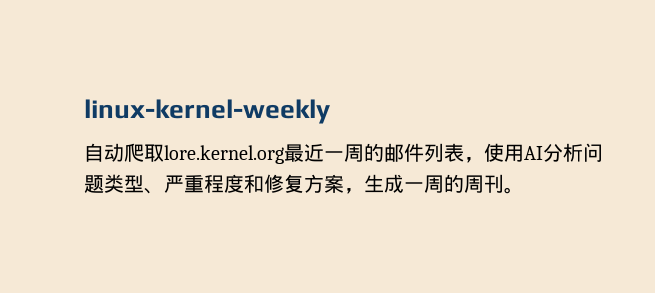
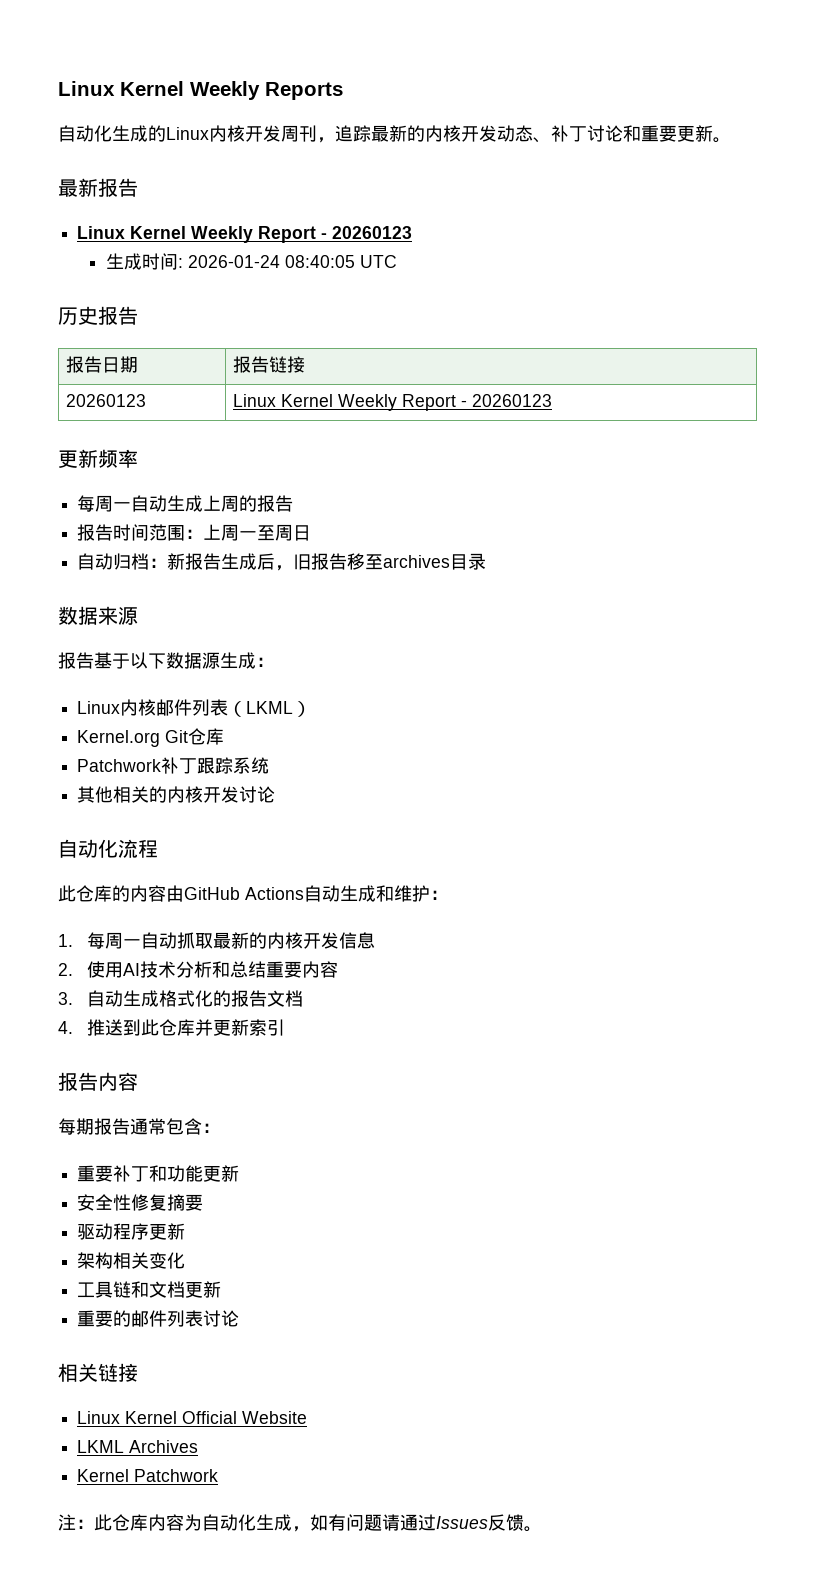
[84,99,330,124] [84,143,603,164] [84,174,504,194] linux-kernel-weekly // 自动爬取lore.kernel.org最近一周的邮件列表，使用AI分析问题类型、严重程度和修复方案，生成一周的周刊 -> [58,81,343,100] [58,125,731,143] [58,178,138,197] [77,226,413,243] [106,253,398,270] [58,306,138,325] [66,356,139,373] [233,356,306,373] [66,394,147,407] [233,394,553,411] [58,449,138,468] [77,495,294,512] [77,524,312,541] [77,553,487,571] [58,606,138,625] [58,652,274,669] [77,699,312,717] [77,728,225,747] [77,757,270,774] [77,786,276,803] [58,839,158,858] [58,885,448,902] [58,932,375,949] [58,961,338,978] [58,990,303,1007] [58,1019,285,1036] [58,1072,138,1091] [58,1118,220,1135] [77,1165,240,1182] [77,1194,204,1211] [77,1223,186,1240] [77,1252,186,1269] [77,1281,222,1298] [77,1310,240,1327] [58,1363,138,1382] [77,1411,308,1424] [77,1440,199,1453] [77,1469,219,1482] [58,1514,524,1532] Linux Kernel Weekly Reports // 自动化生成的Linux内核开发周刊，追踪最新的内核开发动态、补丁讨论和重要更新。 // 最新报告 // Linux Kernel Weekly Report - 20260123 // 生成时间: 2026-01-24 08:40:05 UTC // 历史报告 // 报告日期 | 报告链接 // 20260123 | Linux Kernel Weekly Report - 20260123 // 更新频率 // 每周一自动生成上周的报告 // 报告时间范围：上周一至周日 // 自动归档：新报告生成后，旧报告移至archives目录 // 数据来源 // 报告基于以下数据源生成： // Linux内核邮件列表（LKML） // Kernel.org Git仓库 // Patchwork补丁跟踪系统 // 其他相关的内核开发讨论 // 自动化流程 // 此仓库的内容由GitHub Actions自动生成和维护： // 1.每周一自动抓取最新的内核开发信息 // 2.使用AI技术分析和总结重要内容 // 3.自动生成格式化的报告文档 // 4.推送到此仓库并更新索引 // 报告内容 // 每期报告通常包含： // 重要补丁和功能更新 // 安全性修复摘要 // 驱动程序更新 // 架构相关变化 // 工具链和文档更新 // 重要的邮件列表讨论 // 相关链接 // Linux Kernel Official Website // LKML Archives // Kernel Patchwork // 注：此仓库内容为自动化生成，如有问题请通过Issues反馈

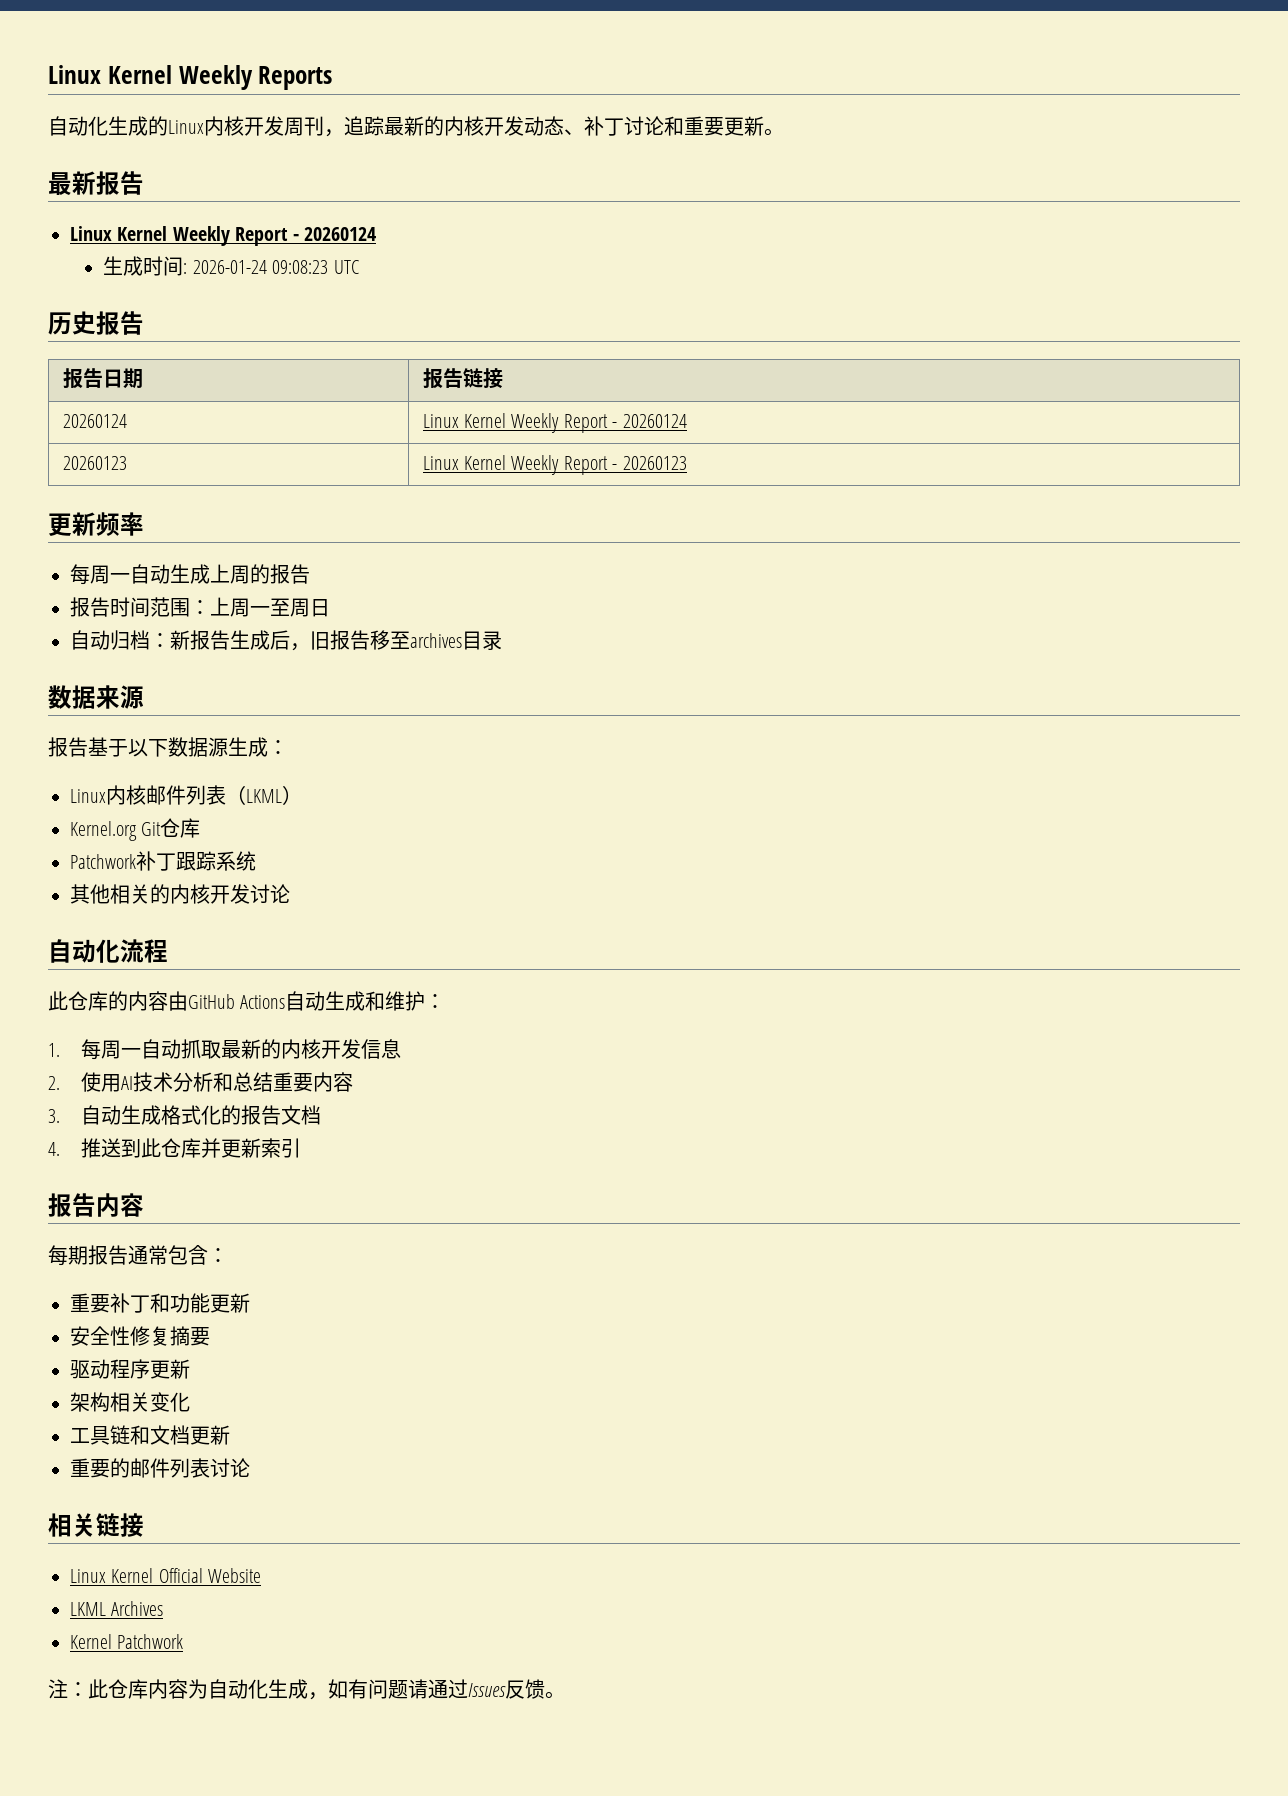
[332,226,413,239] 20260123 -> [304,227,376,241] 20260124
[285,255,356,268] 08:40:05 -> [272,260,329,274] 09:08:23
(306, 364) none -> [62,414,127,428] [422,413,687,433] // 20260124 | Linux Kernel Weekly Report - 20260124

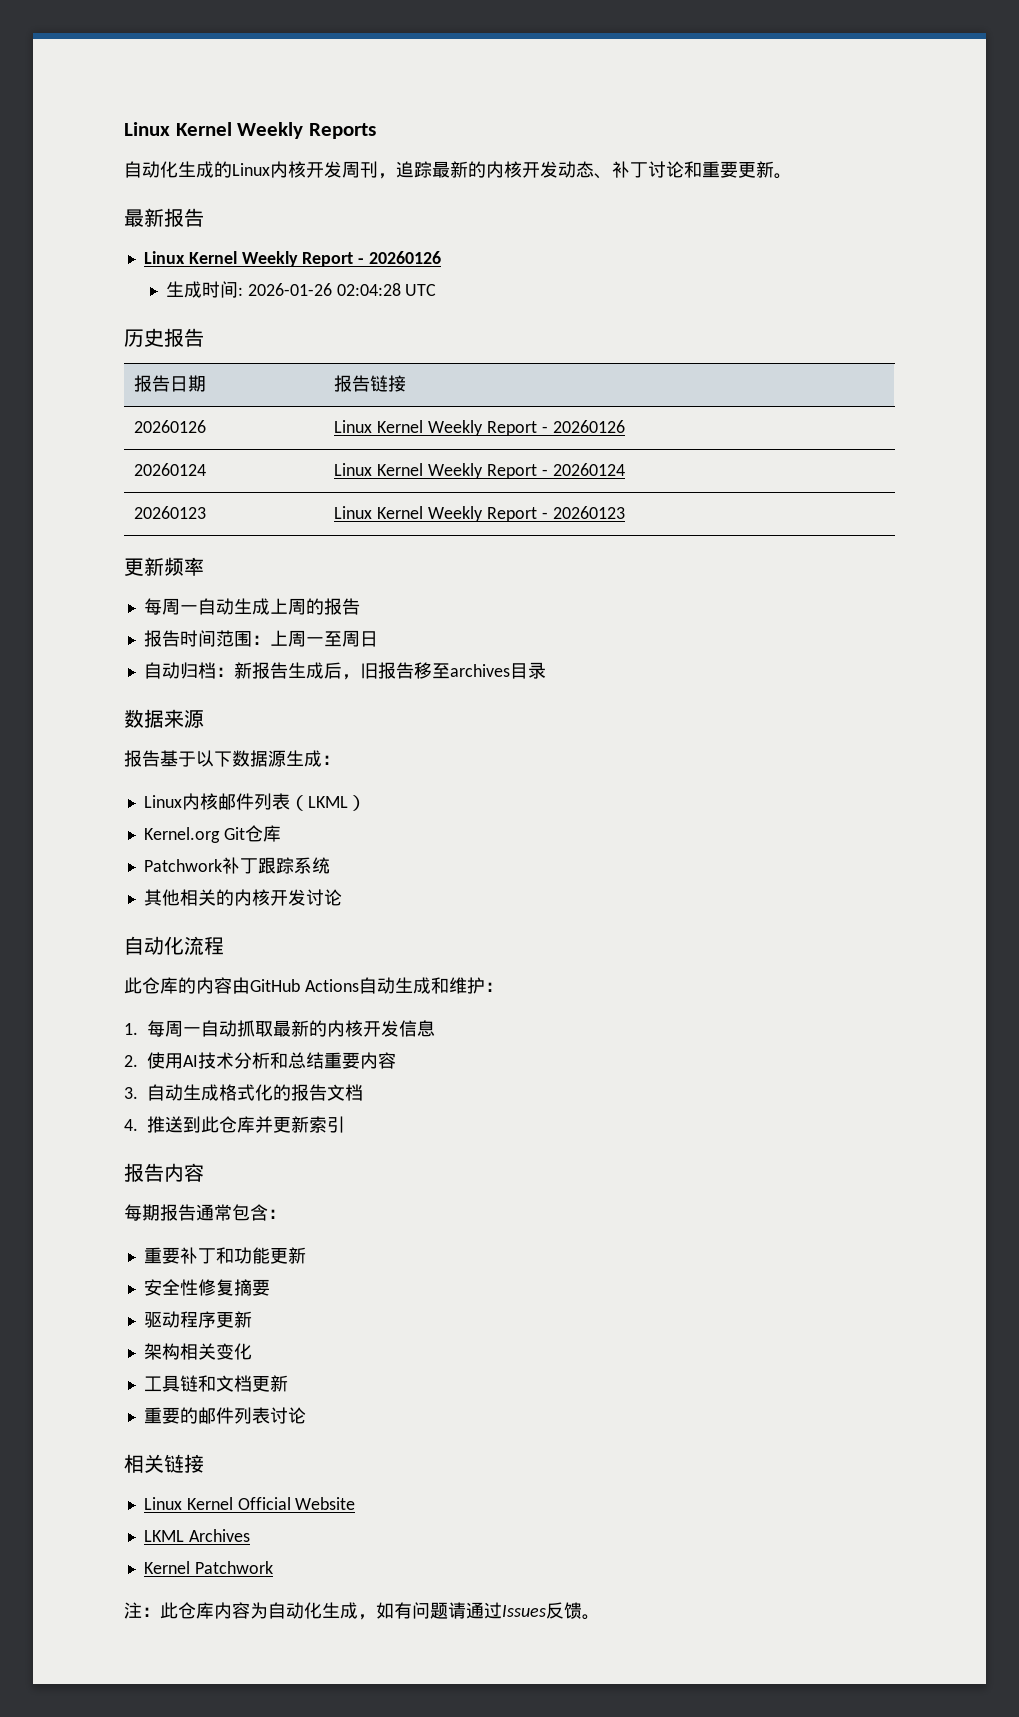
[304,227,376,241] 20260124 -> [369,251,442,264] 20260126
[192,260,329,274] 2026-01-24 09:08:23 -> [247,283,401,296] 2026-01-26 02:04:28
(503, 378) none -> [134,420,207,433] [334,420,625,436] // 20260126 | Linux Kernel Weekly Report - 20260126

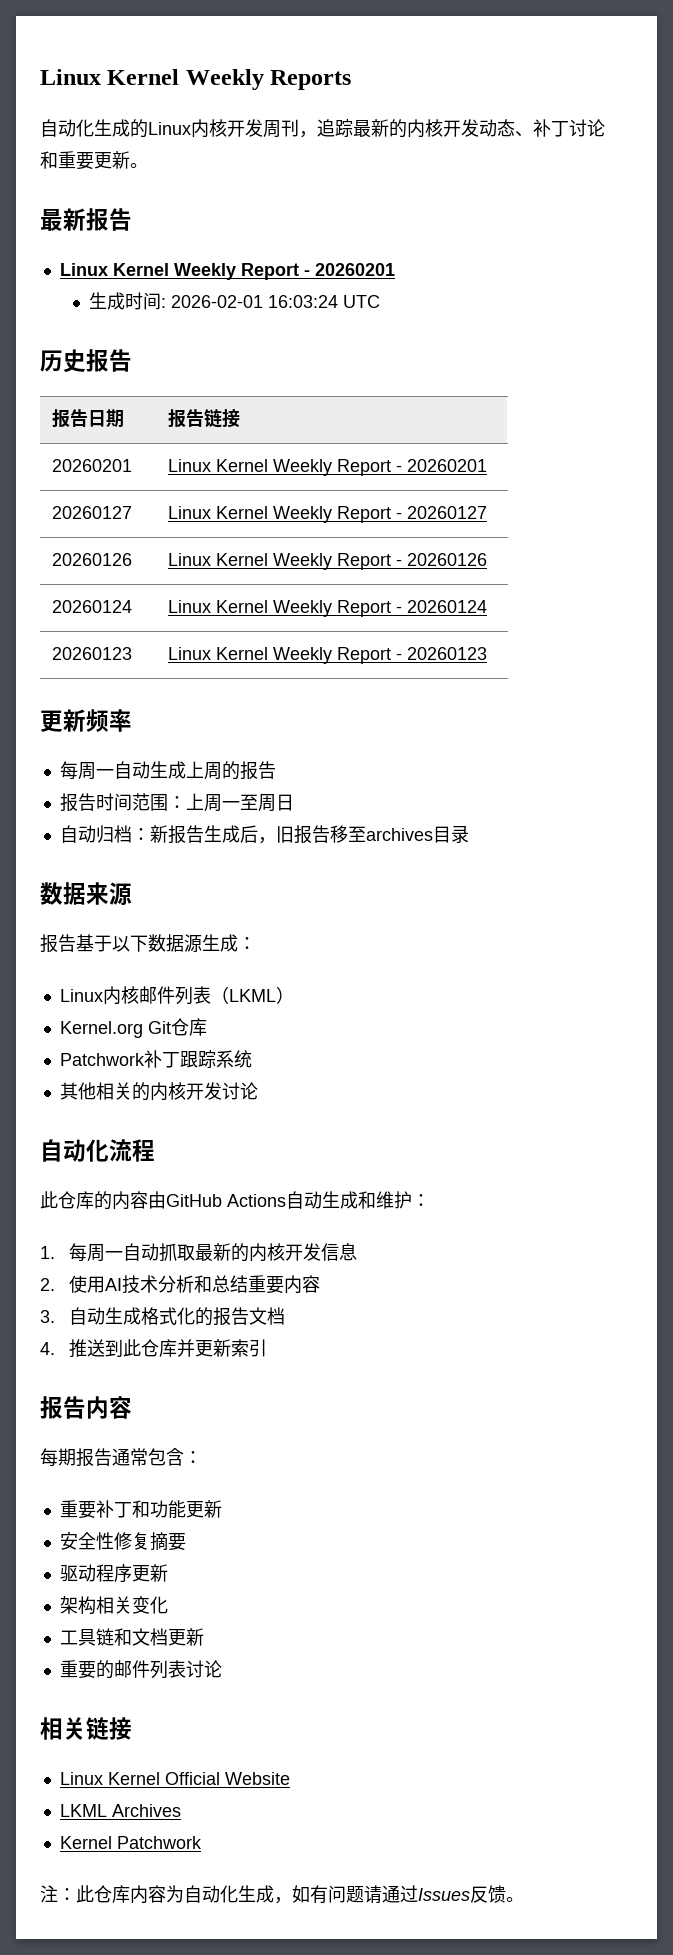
[369,251,442,264] 20260126 -> [314,263,395,276] 20260201
[247,283,401,296] 2026-01-26 02:04:28 -> [170,295,338,308] 2026-02-01 16:03:24
(407, 383) none -> [52,459,133,472] [168,459,488,476] [52,506,133,519] [168,506,488,523] // 20260201 | Linux Kernel Weekly Report - 20260201 // 20260127 | Linux Kernel Weekly Report - 20260127

